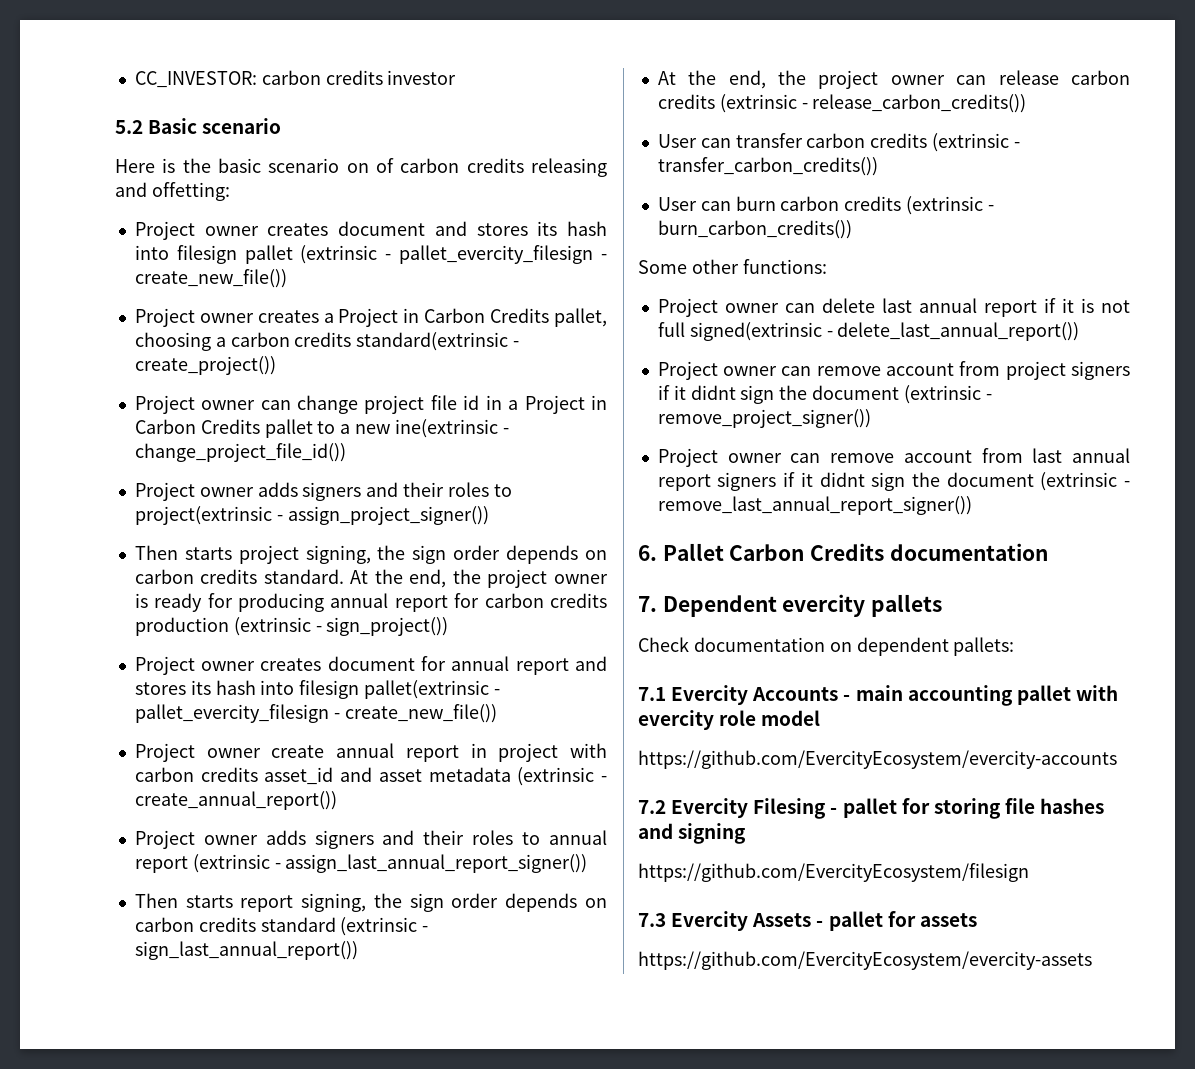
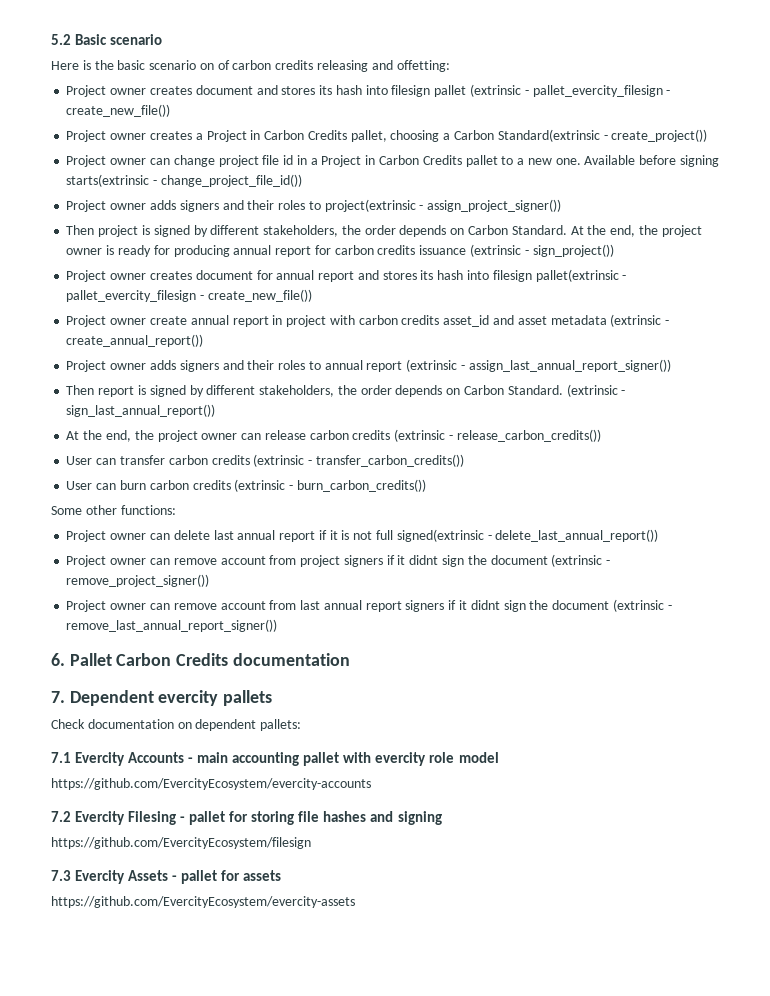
[134,70,457,88] CC_INVESTOR: carbon credits investor // -> (51, 39) none
[230,332,509,351] carbon credits standard(extrinsic -> [453,129,600,142] Carbon Standard(extrinsic
[394,419,498,438] ine(extrinsic -> [555,155,719,167] [66,174,150,187] one. Available before signing starts(extrinsic
[184,545,607,564] [134,569,344,584] starts project signing, the sign order depends on carbon credits standard. -> [98,225,567,237] project is signed by different stakeholders, the order depends on Carbon Standard.
[134,617,229,636] production -> [419,245,467,255] issuance
[185,893,607,912] [134,917,336,932] starts report signing, the sign order depends on carbon credits standard -> [98,385,563,397] report is signed by different stakeholders, the order depends on Carbon Standard.

